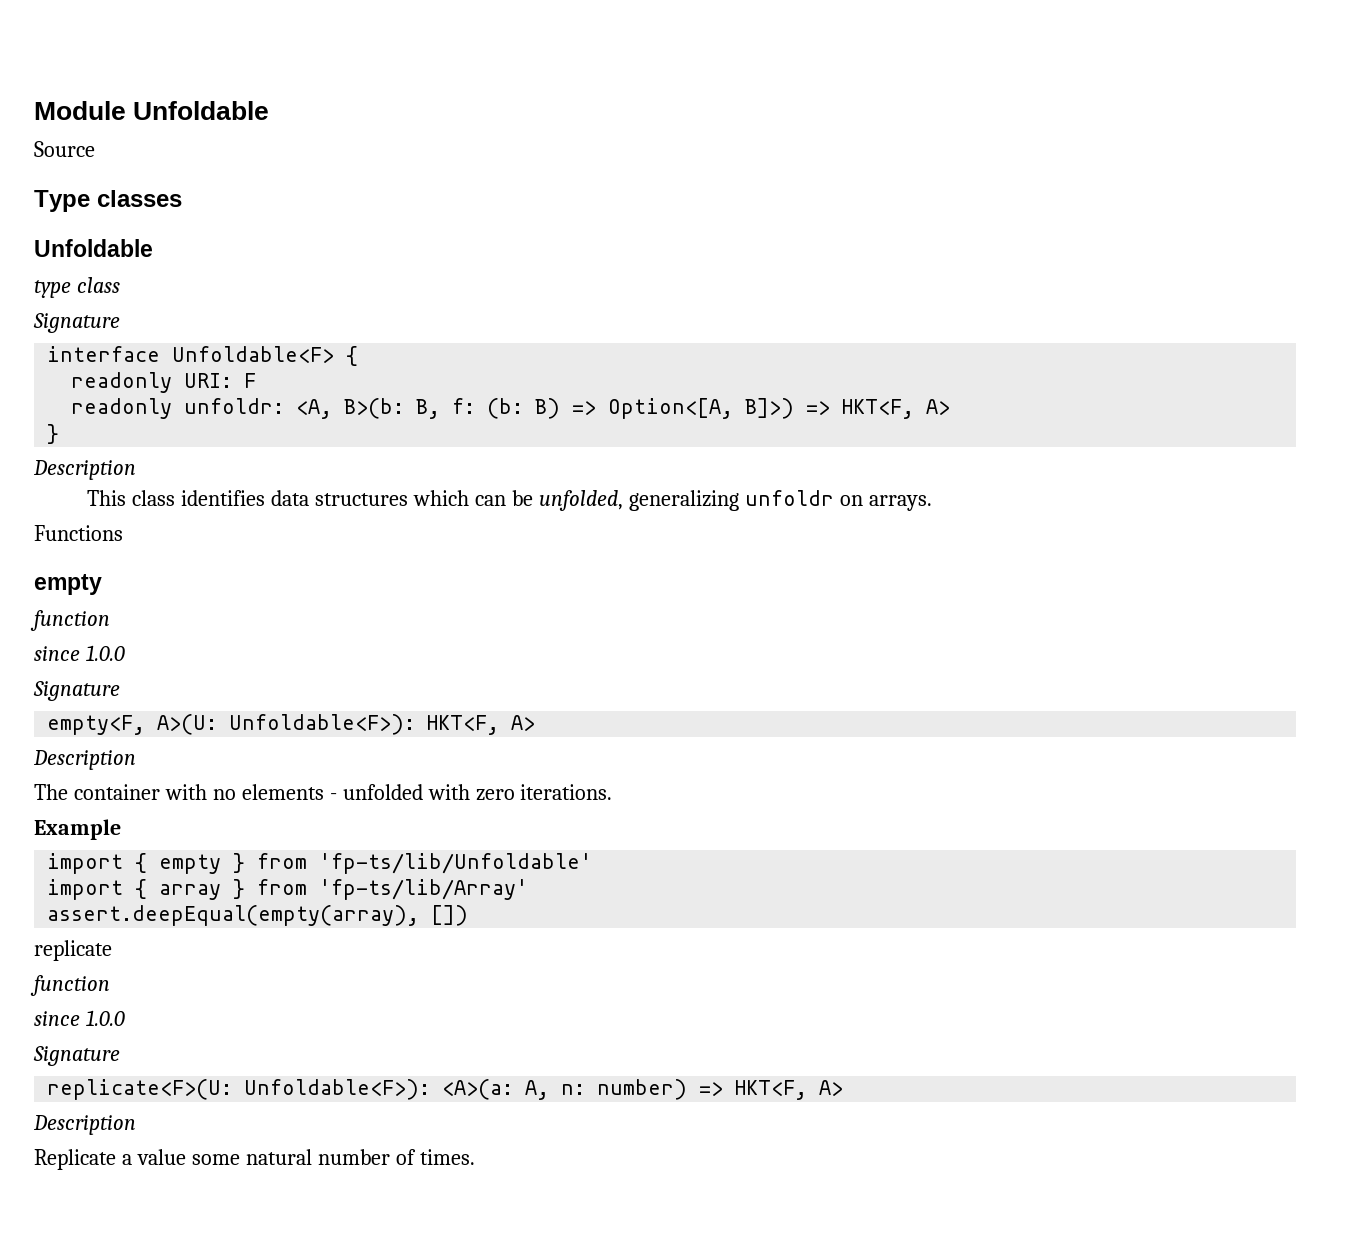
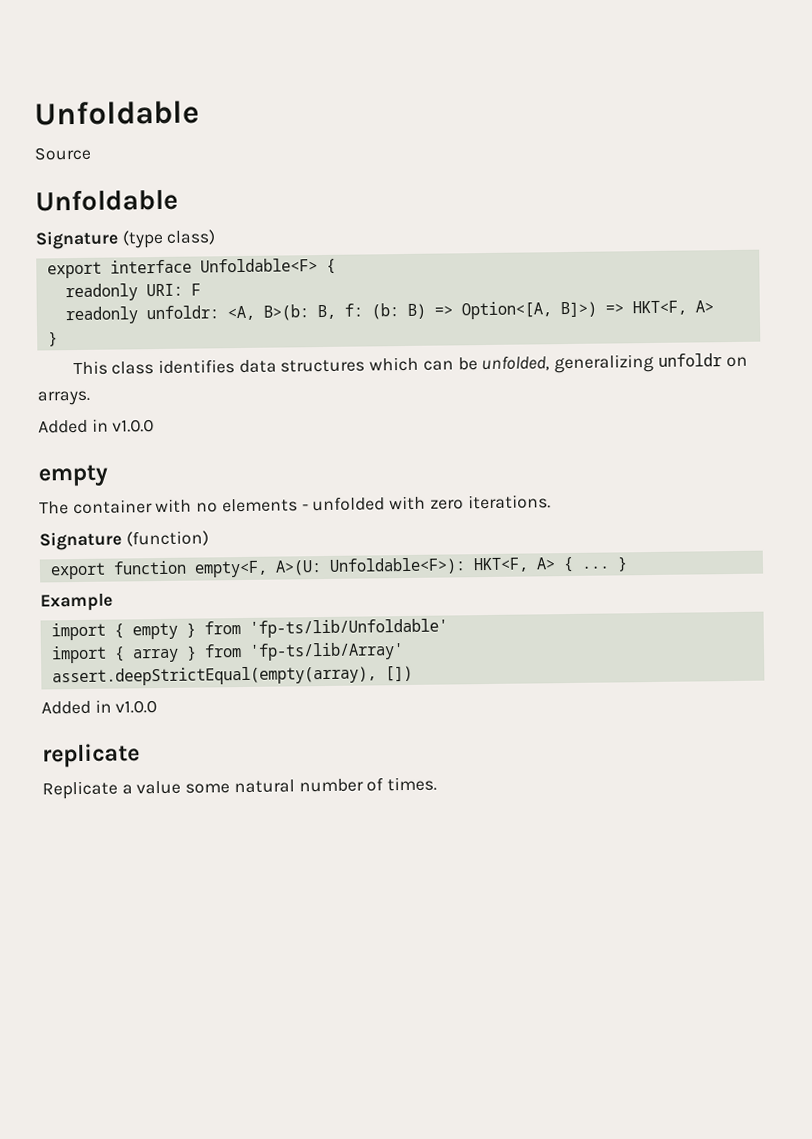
[34,101,126,120] Module -> (34, 113) none
[34,190,182,212] [34,239,153,257] [34,277,120,298] [33,313,120,333] // Type classes // Unfoldable // type class // Signature // -> [35,188,179,212] [35,229,217,250] [46,261,102,279] // Unfoldable // Signature (type class) // export
[33,460,136,480] // Description -> (58, 339) none
[34,525,123,541] [34,574,102,595] [30,610,110,631] [34,645,125,661] [33,681,120,701] [47,714,536,735] [33,750,136,770] Functions // empty // function // since 1.0.0 // Signature // empty<F, A>(U: Unfoldable<F>): HKT<F, A> // Description -> [38,418,155,434] [38,464,108,487] Added in v1.0.0 // empty
(613, 792) none -> [39,530,209,551] [49,556,628,580] // Signature (function) // export function empty<F, A>(U: Unfoldable<F>): HKT<F, A> { ... }
[47,905,420,926] assert.deepEqual(empty(array), -> [51,665,377,687] assert.deepStrictEqual(empty(array),
[34,940,112,961] [30,975,110,996] [34,1010,125,1026] [33,1046,120,1066] [47,1079,844,1100] [33,1115,136,1135] replicate // function // since 1.0.0 // Signature // replicate<F>(U: Unfoldable<F>): <A>(a: A, n: number) => HKT<F, A> // Description -> [41,699,158,715] [42,743,140,768] Added in v1.0.0 // replicate

